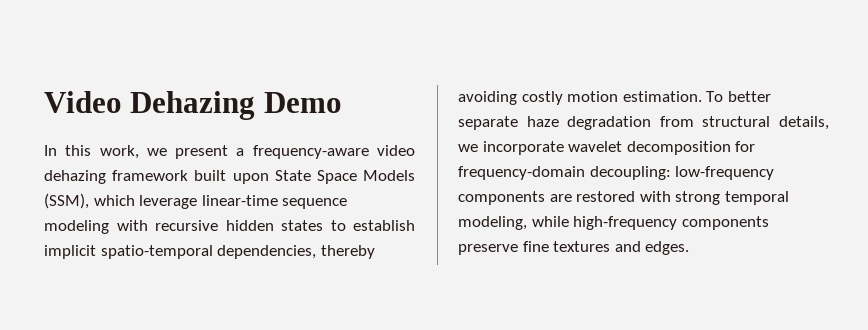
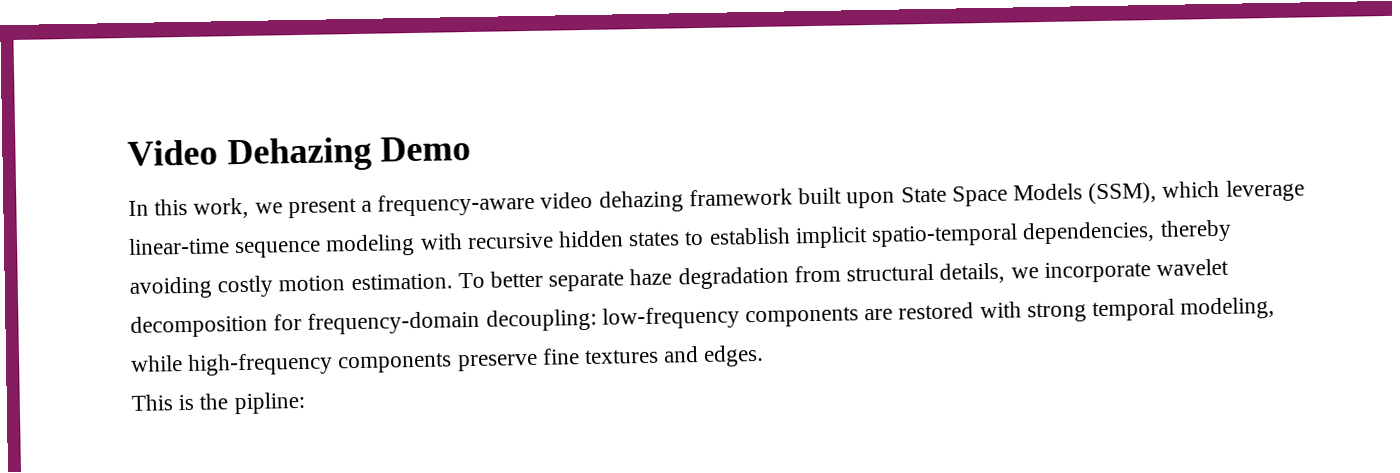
(690, 248) none -> [131,391,306,415] // This is the pipline:

